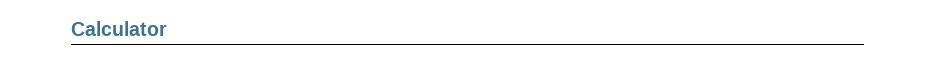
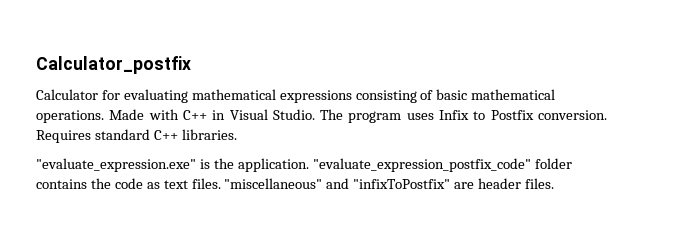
[71,21,167,36] Calculator -> [36,56,191,74] [36,89,556,103] [36,109,608,123] [36,129,237,143] [36,158,572,172] [36,178,555,189] Calculator_postfix // Calculator for evaluating mathematical expressions consisting of basic mathematical operations. Made with C++ in Visual Studio. The program uses Infix to Postfix conversion. Requires standard C++ libraries. // "evaluate_expression.exe" is the application. "evaluate_expression_postfix_code" folder contains the code as text files. "miscellaneous" and "infixToPostfix" are header files.

